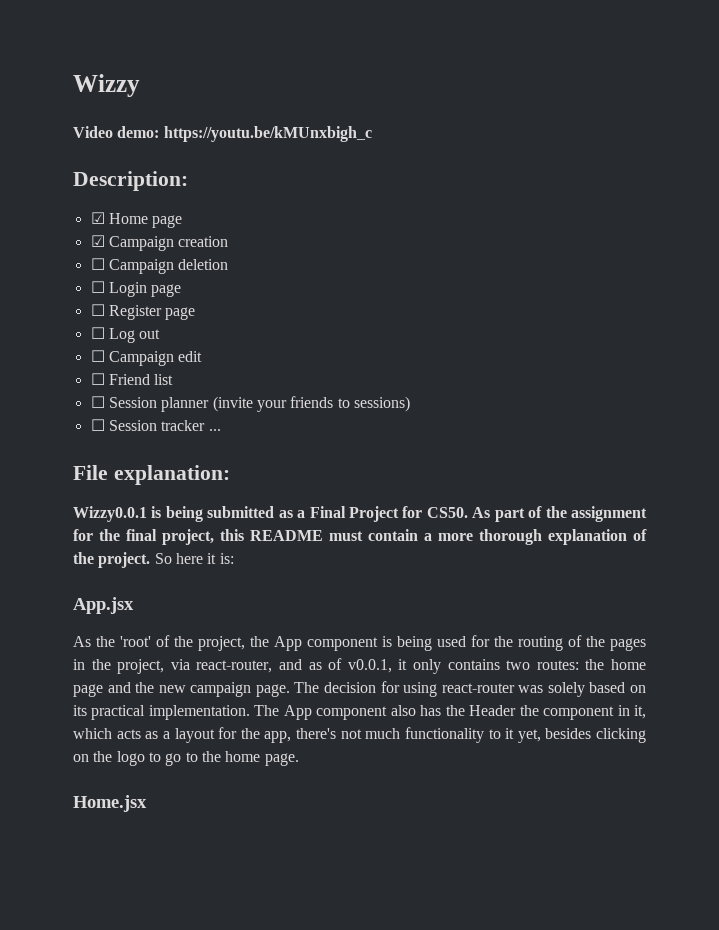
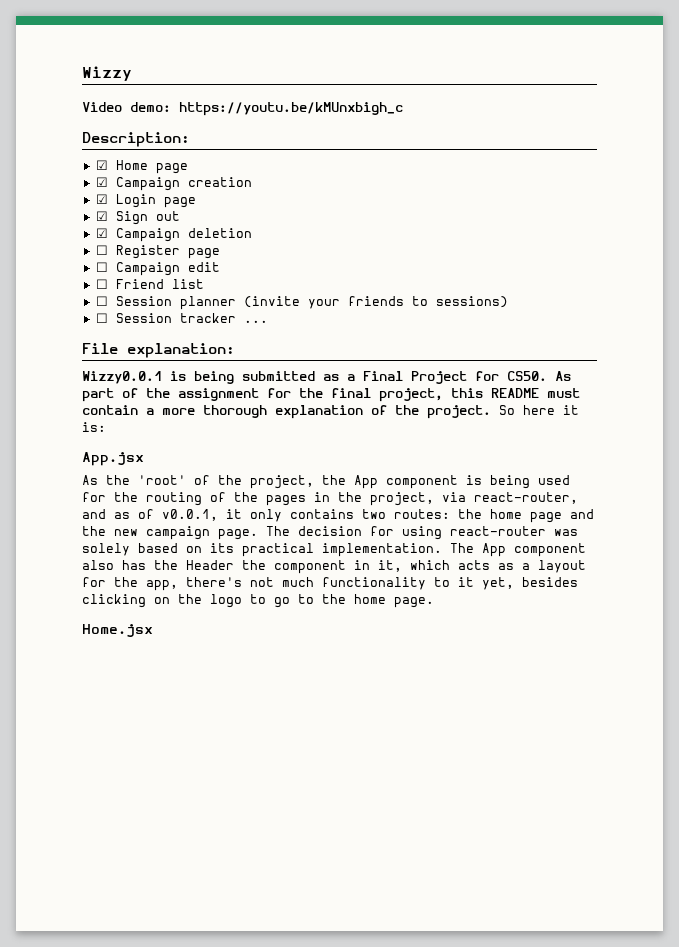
[90,258,105,270] ☐ -> [95,194,196,208] [95,211,180,225] [95,228,108,238] ☑ Login page // ☑ Sign out // ☑
[90,281,182,297] // ☐ Login page -> (252, 233) none
[90,327,161,343] // ☐ Log out -> (220, 253) none

